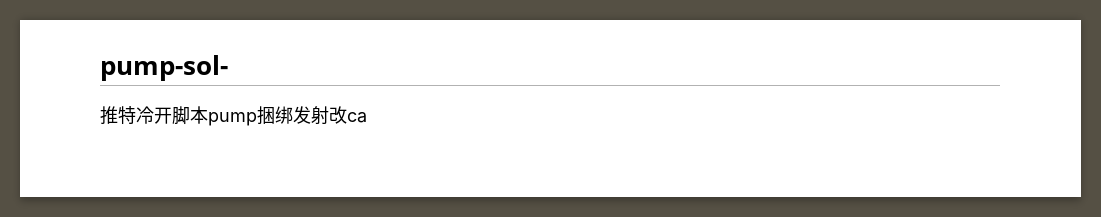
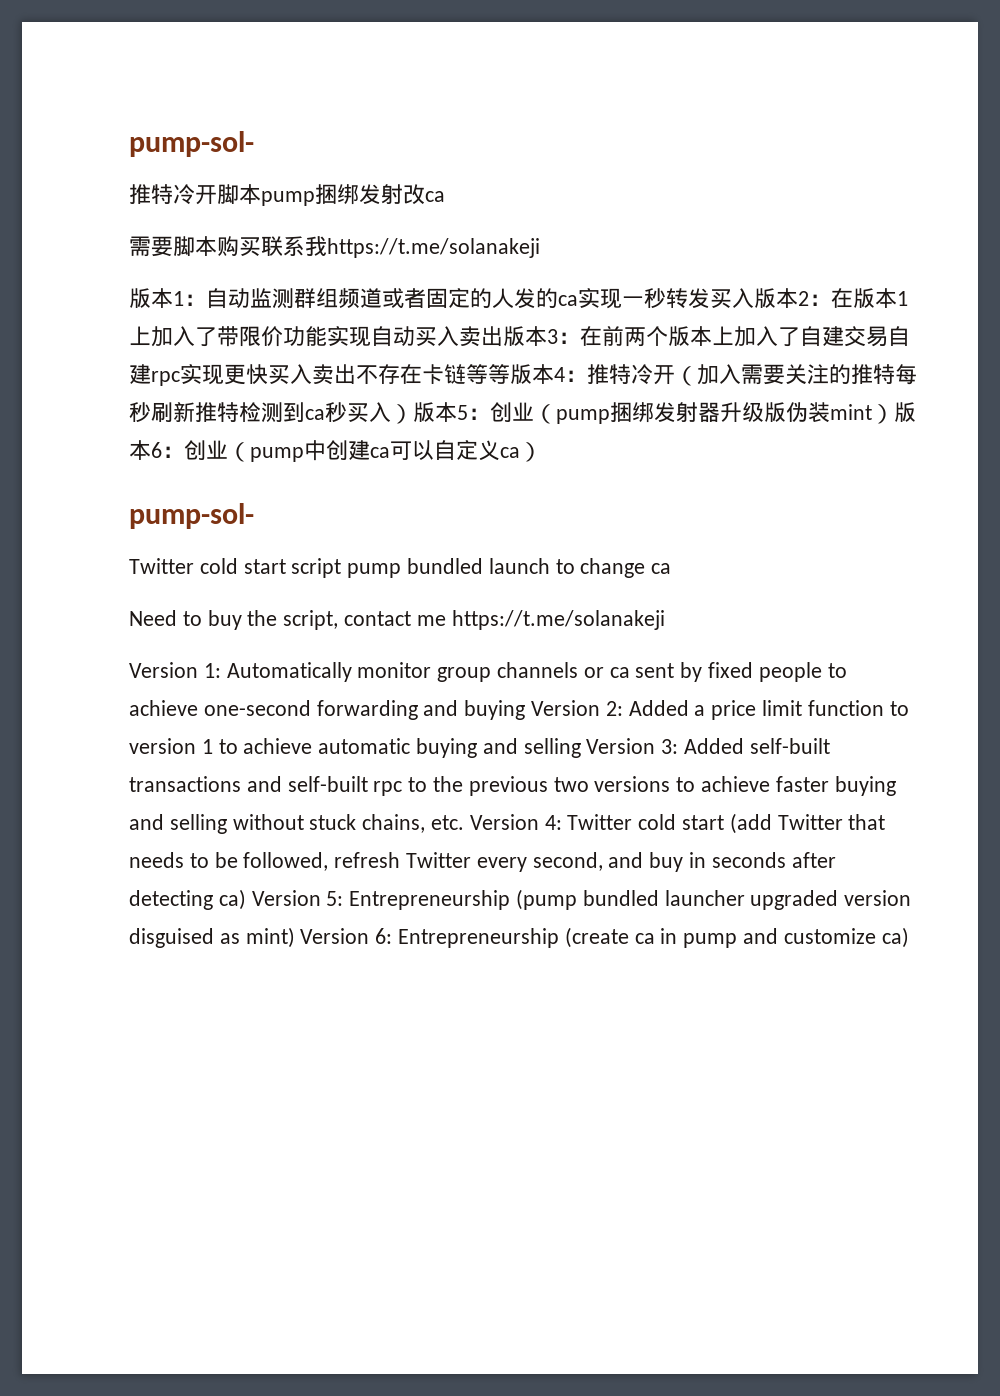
(367, 117) none -> [129,236,540,258] [129,288,908,309] [129,325,910,347] [129,364,917,386] [129,402,916,424] [129,440,542,462] [129,503,254,529] [129,558,672,578] [129,610,665,630] [129,662,847,682] [129,700,909,720] [129,738,830,758] [129,776,896,796] [129,813,886,834] [129,852,836,872] [129,889,912,910] [129,927,909,948] // 需要脚本购买联系我https://t.me/solanakeji // 版本1：自动监测群组频道或者固定的人发的ca实现一秒转发买入版本2：在版本1上加入了带限价功能实现自动买入卖出版本3：在前两个版本上加入了自建交易自建rpc实现更快买入卖出不存在卡链等等版本4：推特冷开（加入需要关注的推特每秒刷新推特检测到ca秒买入）版本5：创业（pump捆绑发射器升级版伪装mint）版本6：创业（pump中创建ca可以自定义ca） // pump-sol- // Twitter cold start script pump bundled launch to change ca // Need to buy the script, contact me https://t.me/solanakeji // Version 1: Automatically monitor group channels or ca sent by fixed people to achieve one-second forwarding and buying Version 2: Added a price limit function to version 1 to achieve automatic buying and selling Version 3: Added self-built transactions and self-built rpc to the previous two versions to achieve faster buying and selling without stuck chains, etc. Version 4: Twitter cold start (add Twitter that needs to be followed, refresh Twitter every second, and buy in seconds after detecting ca) Version 5: Entrepreneurship (pump bundled launcher upgraded version disguised as mint) Version 6: Entrepreneurship (create ca in pump and customize ca)

